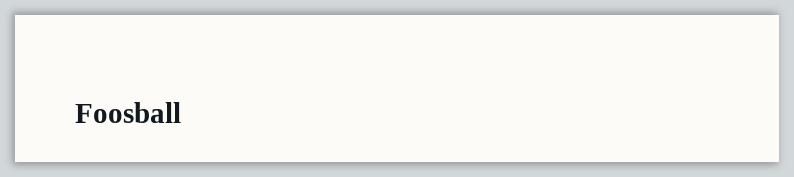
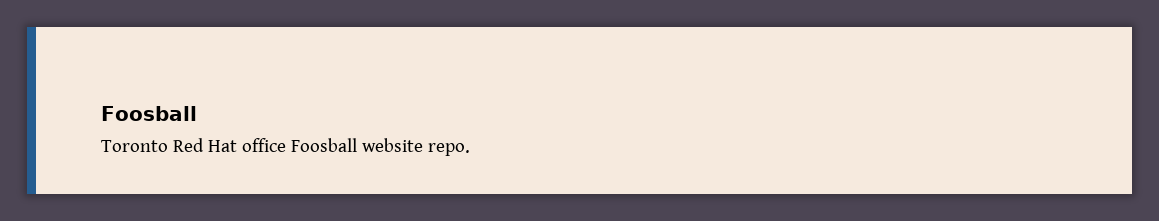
[75,102,181,123] Foosball -> [101,106,197,121] [101,138,470,156] Foosball // Toronto Red Hat office Foosball website repo.

